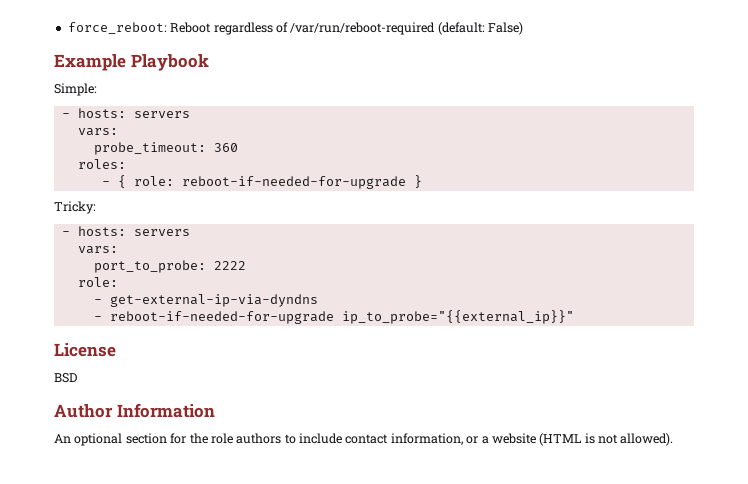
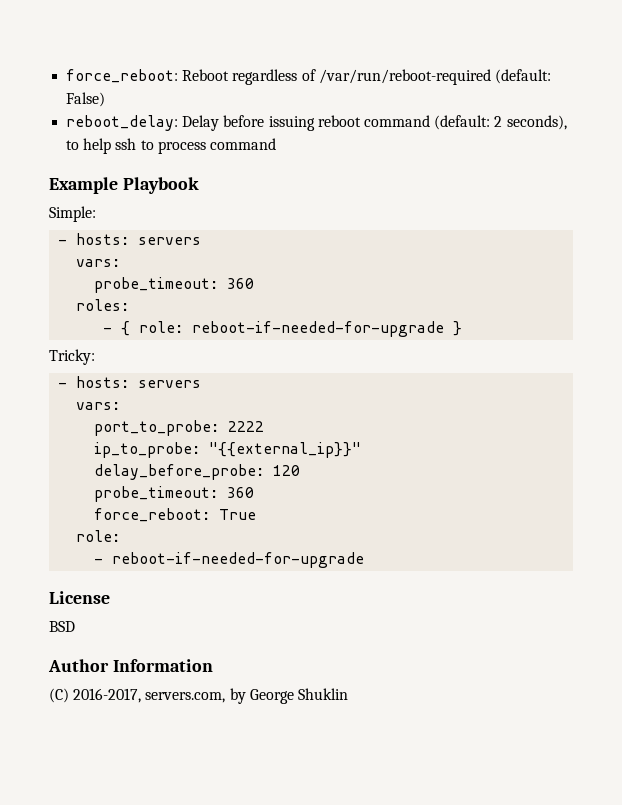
(523, 28) none -> [66,115,567,131] [66,138,276,154] // reboot_delay: Delay before issuing reboot command (default: 2 seconds), to help ssh to process command
[77,277,118,287] [93,294,318,307] // role: // - get-external-ip-via-dyndns -> [94,442,362,458] [94,464,301,480] [94,486,255,502] [94,508,257,522] [76,530,121,542] // ip_to_probe: "{{external_ip}}" // delay_before_probe: 120 // probe_timeout: 360 // force_reboot: True // role:
[341,310,574,324] ip_to_probe="{{external_ip}}" -> (365, 560) none
[54,433,674,446] An optional section for the role authors to include contact information, or a website (HTML is not allowed). -> [49,688,348,704] (C) 2016-2017, servers.com, by George Shuklin

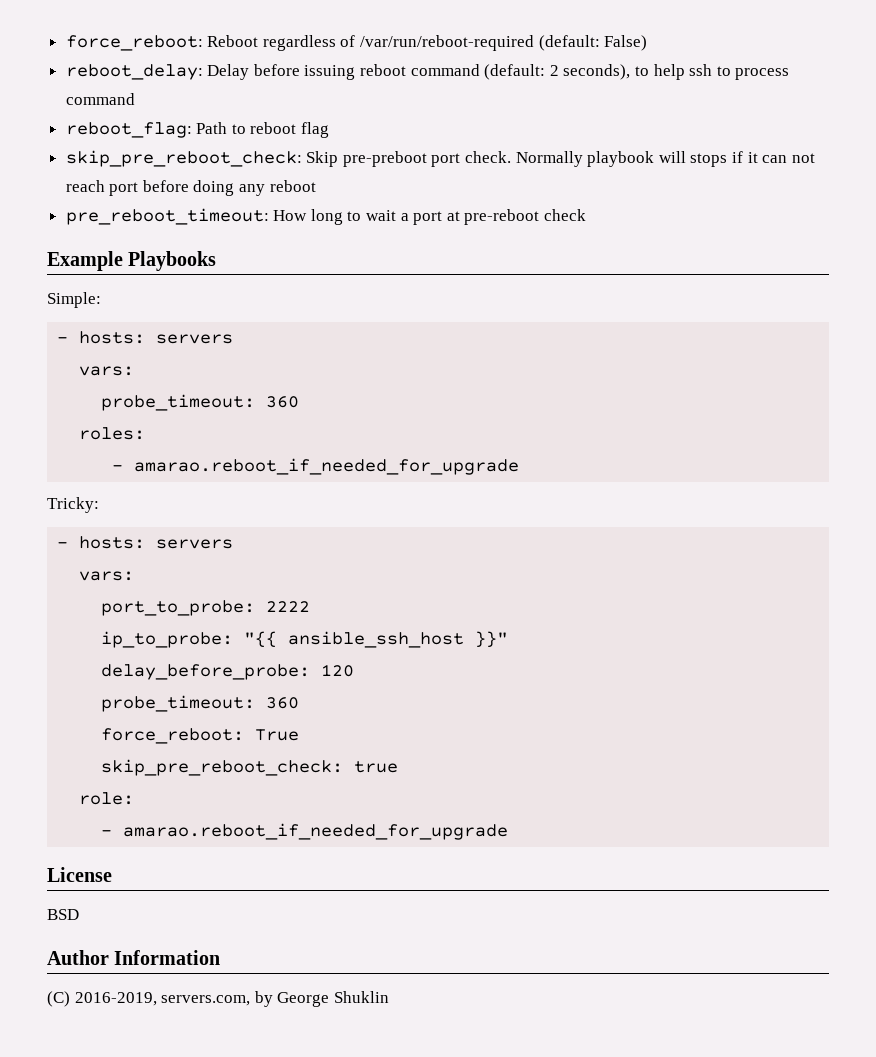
(276, 144) none -> [65,122,330,138] [65,150,815,167] [65,180,316,196] [65,208,587,225] // reboot_flag: Path to reboot flag // skip_pre_reboot_check: Skip pre-preboot port check. Normally playbook will stops if it can not reach port before doing any reboot // pre_reboot_timeout: How long to wait a port at pre-reboot check
[122,177,199,194] Playbook -> [128,251,217,271] Playbooks
[121,321,463,337] { role: reboot-if-needed-for-upgrade } -> [134,458,520,475] amarao.reboot_if_needed_for_upgrade
[209,442,362,458] "{{external_ip}}" -> [244,631,509,648] "{{ ansible_ssh_host }}"
(257, 514) none -> [101,759,399,776] // skip_pre_reboot_check: true
[112,552,365,568] reboot-if-needed-for-upgrade -> [123,823,509,840] amarao.reboot_if_needed_for_upgrade
[73,688,142,703] 2016-2017, -> [74,992,157,1006] 2016-2019,

